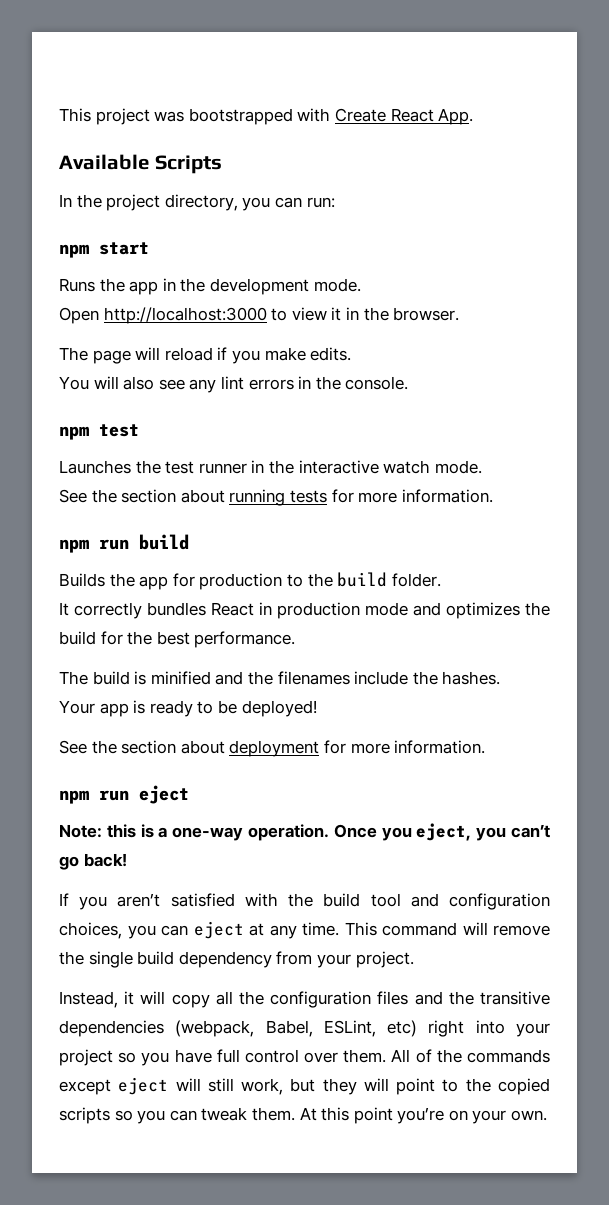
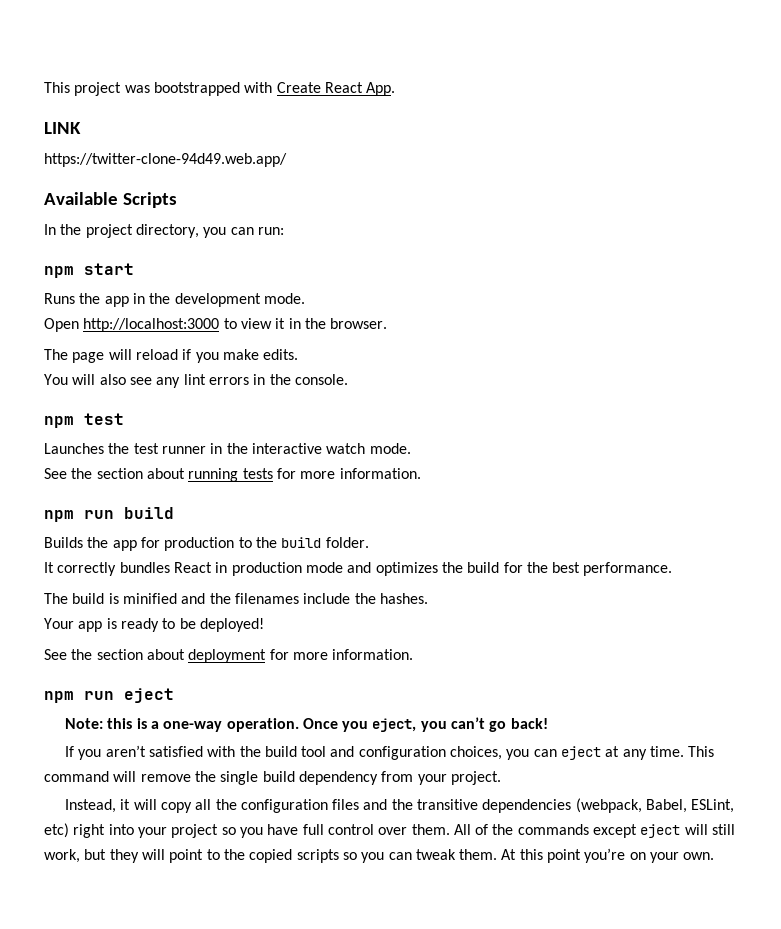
(474, 116) none -> [44,122,81,134] [44,153,287,167] // LINK // https://twitter-clone-94d49.web.app/

